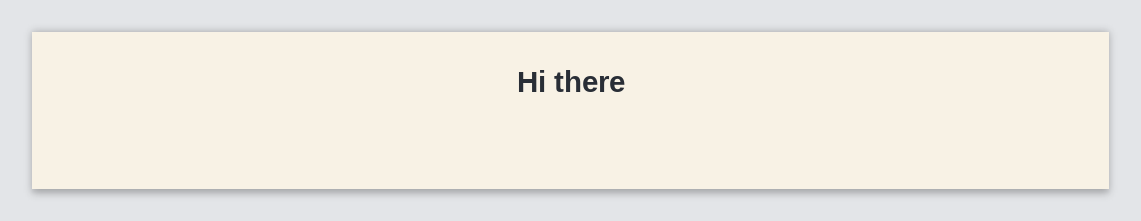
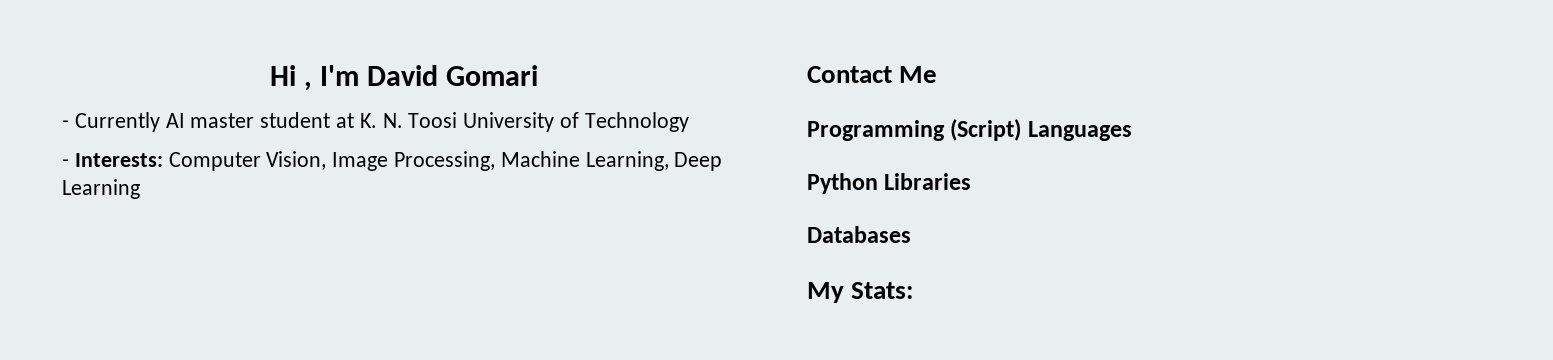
[553,70,625,92] there -> [303,65,539,91] [62,112,689,132] [62,151,723,171] [62,179,140,199] [807,66,938,83] [807,119,1132,141] [807,173,972,194] [807,226,911,243] [807,282,914,303] , I'm David Gomari // - Currently AI master student at K. N. Toosi University of Technology // - Interests: Computer Vision, Image Processing, Machine Learning, Deep Learning // Contact Me // Programming (Script) Languages // Python Libraries // Databases // My Stats:

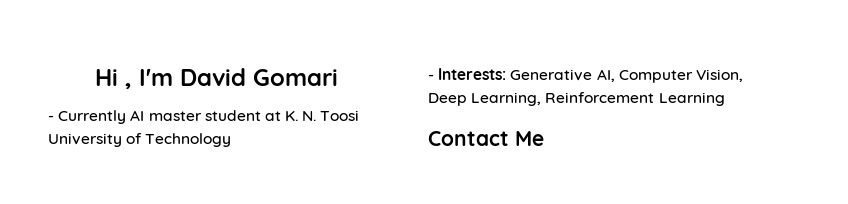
[168,151,723,171] [62,179,140,199] [807,66,938,83] [807,119,1132,141] [807,173,972,194] [807,226,911,243] [807,282,914,303] Computer Vision, Image Processing, Machine Learning, Deep Learning // Contact Me // Programming (Script) Languages // Python Libraries // Databases // My Stats: -> [510,69,743,83] [428,92,725,106] [428,131,544,146] Generative AI, Computer Vision, Deep Learning, Reinforcement Learning // Contact Me

